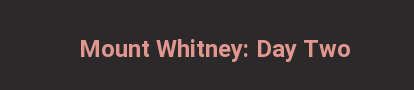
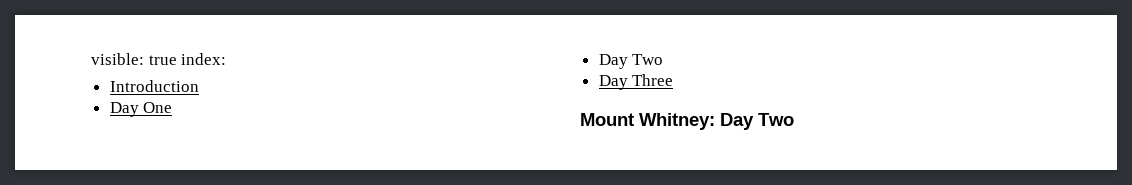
(79, 48) none -> [91,53,227,65] [109,80,199,92] [109,102,173,117] [598,54,664,69] [598,74,674,90] visible: true index: // Introduction // Day One // Day Two // Day Three //

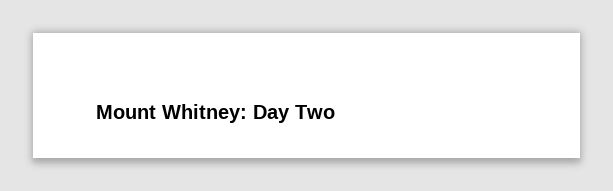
[91,53,227,65] [109,80,199,92] [109,102,173,117] [598,54,664,69] [598,74,674,90] visible: true index: // Introduction // Day One // Day Two // Day Three // -> (96, 112) none

